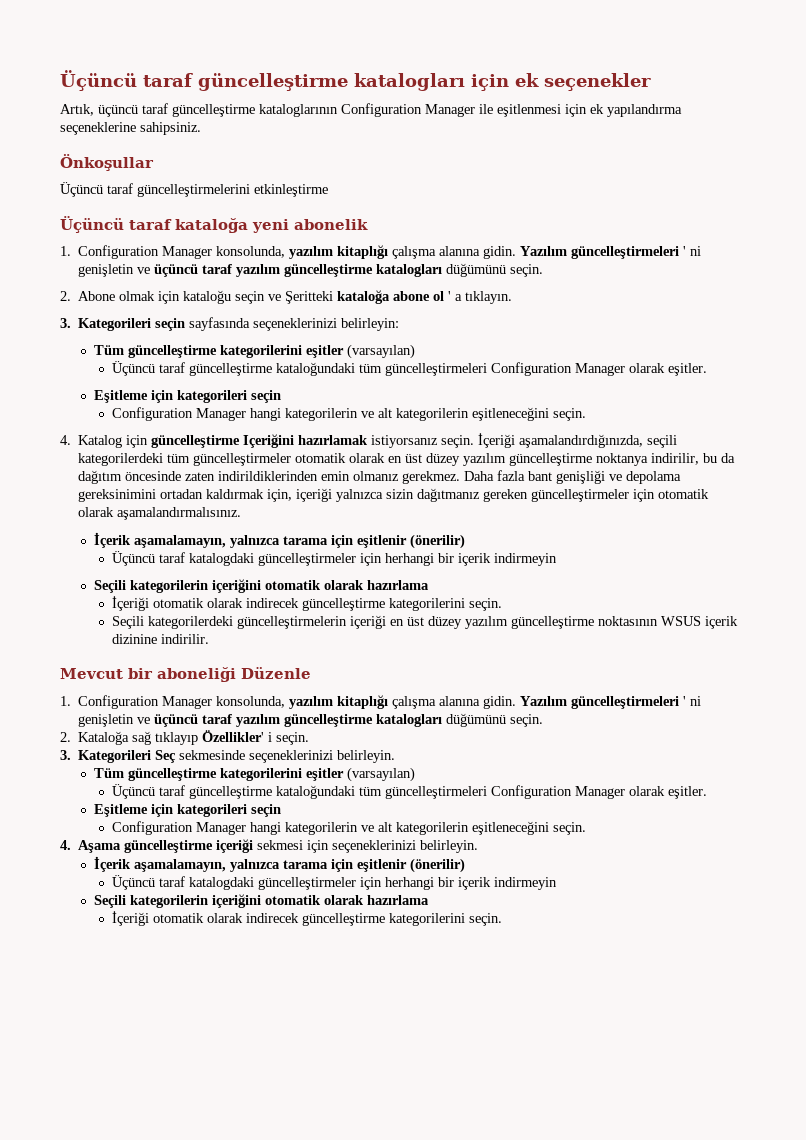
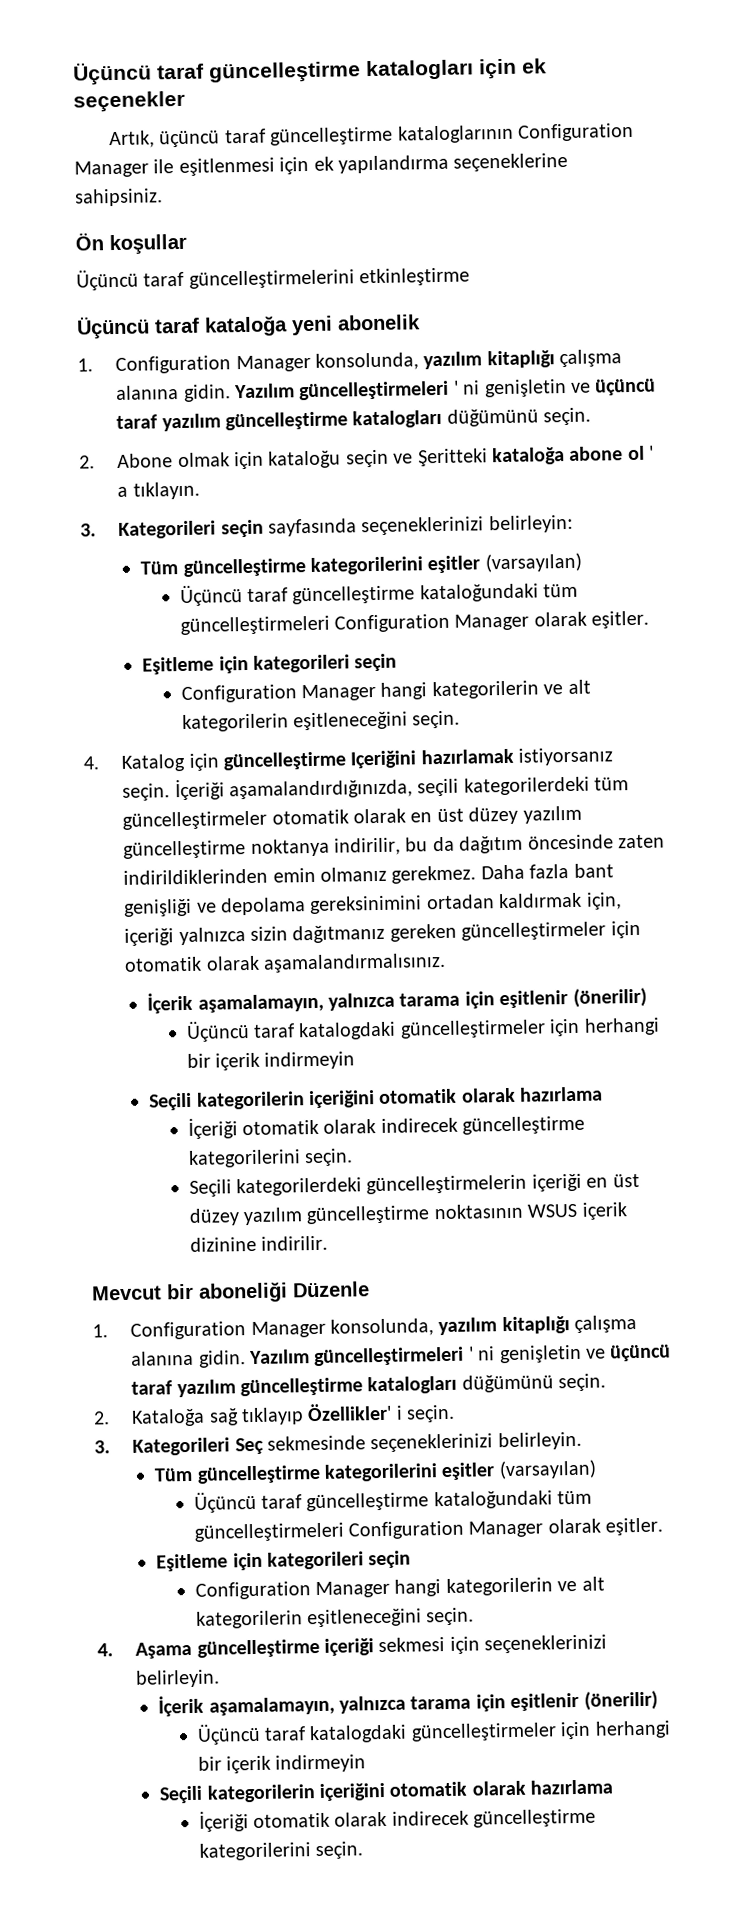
[60,154,154,171] Önkoşullar -> [75,233,187,256] Ön koşullar

